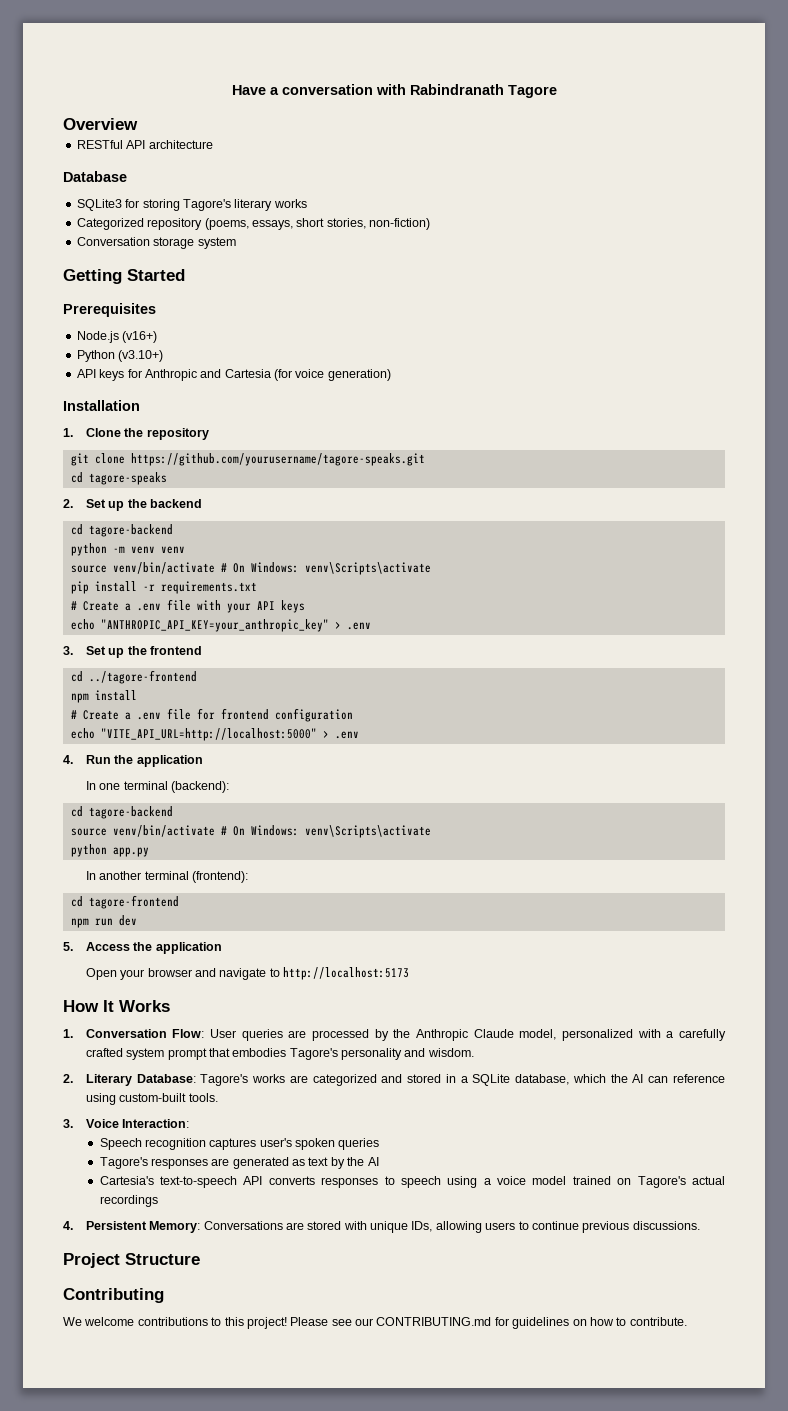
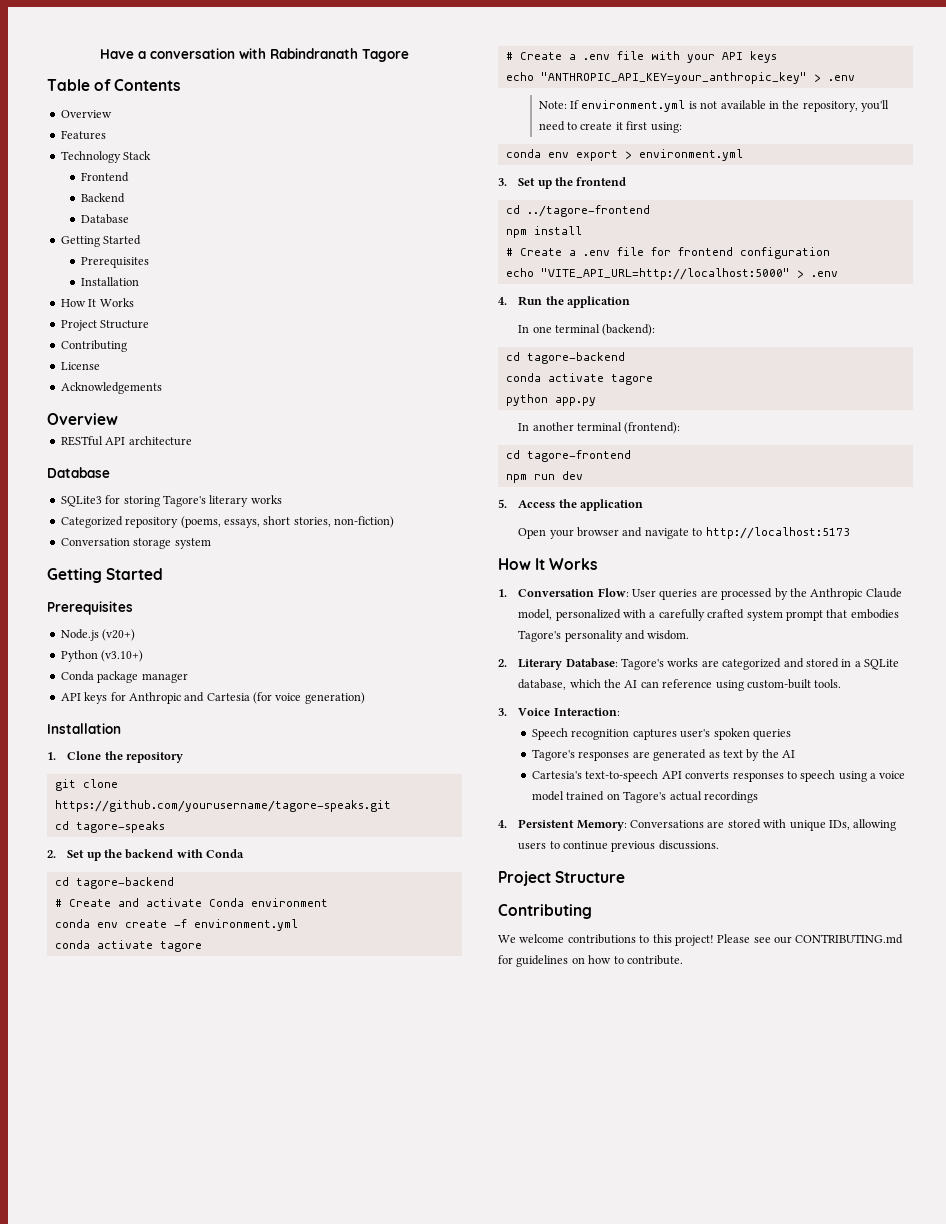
(557, 91) none -> [47,79,181,91] [60,110,112,118] [60,130,106,140] [60,151,152,163] [81,172,130,182] [81,193,126,203] [81,214,130,224] [60,235,142,247] [81,257,150,268] [81,277,140,286] [60,298,134,307] [60,320,150,331] [60,340,127,352] [60,362,100,370] [60,382,162,394] // Table of Contents // Overview // Features // Technology Stack // Frontend // Backend // Database // Getting Started // Prerequisites // Installation // How It Works // Project Structure // Contributing // License // Acknowledgements
[122,331,158,343] (v16+) -> [102,629,136,641] (v20+)
(164, 356) none -> [60,671,188,683] // Conda package manager
[70,524,173,537] [70,543,185,556] [70,562,431,575] [70,581,257,594] // cd tagore-backend // python -m venv venv // source venv/bin/activate # On Windows: venv\Scripts\activate // pip install -r requirements.txt -> [176,849,245,858] [54,877,174,889] [54,898,328,907] [54,919,298,931] [54,940,202,952] with Conda // cd tagore-backend // # Create and activate Conda environment // conda env create -f environment.yml // conda activate tagore
(371, 626) none -> [538,100,890,112] [538,121,682,133] [505,149,743,161] // Note: If environment.yml is not available in the repository, you'll need to create it first using: // conda env export > environment.yml
[70,825,431,838] source venv/bin/activate # On Windows: venv\Scripts\activate -> [505,373,653,385] conda activate tagore

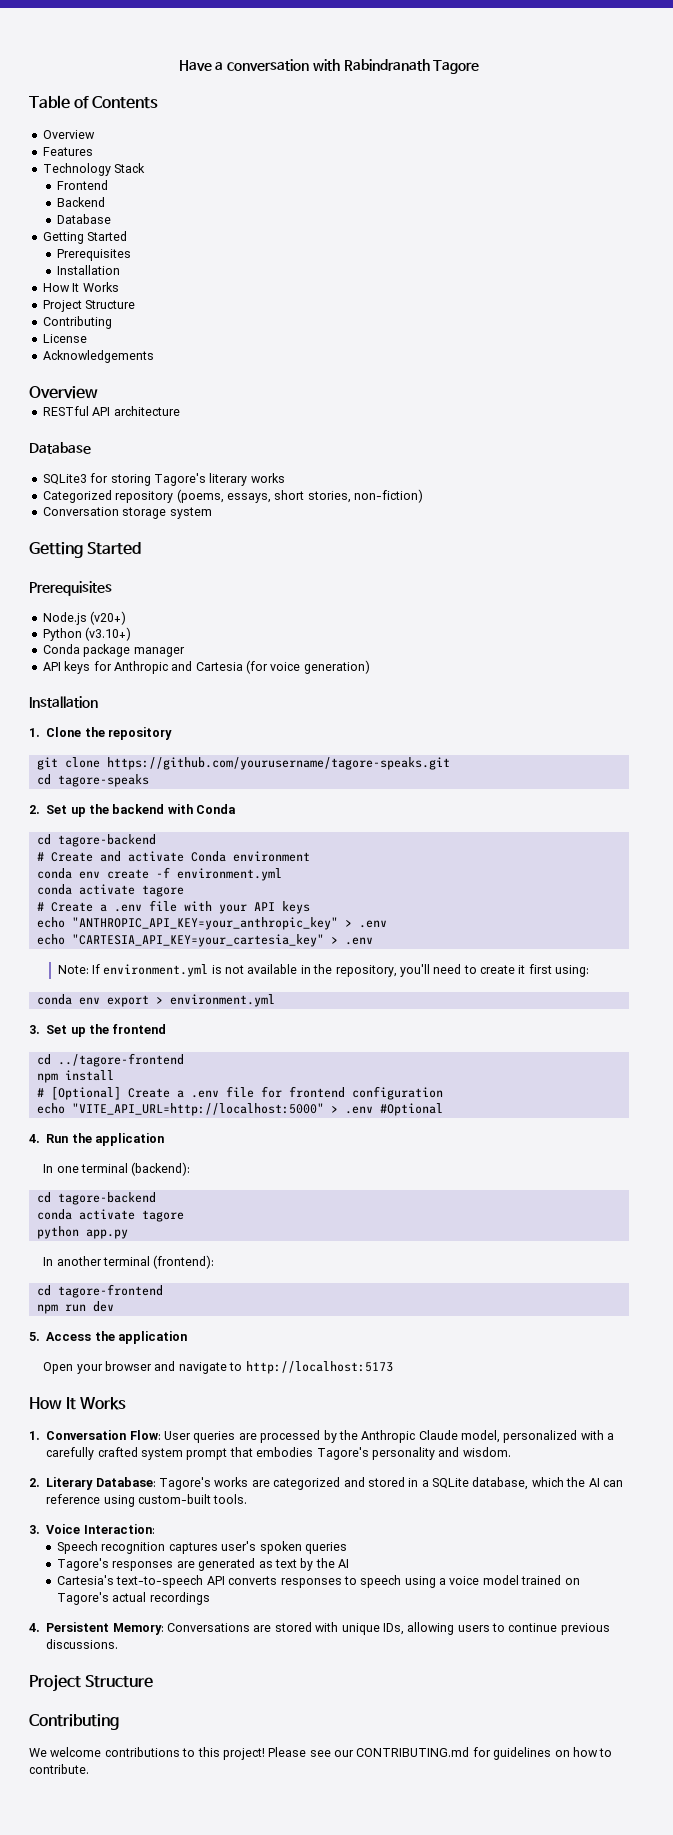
(855, 78) none -> [36,934,373,947] // echo "CARTESIA_API_KEY=your_cartesia_key" > .env
(513, 252) none -> [50,1086,121,1100] [Optional]
(838, 274) none -> [379,1103,443,1116] #Optional

